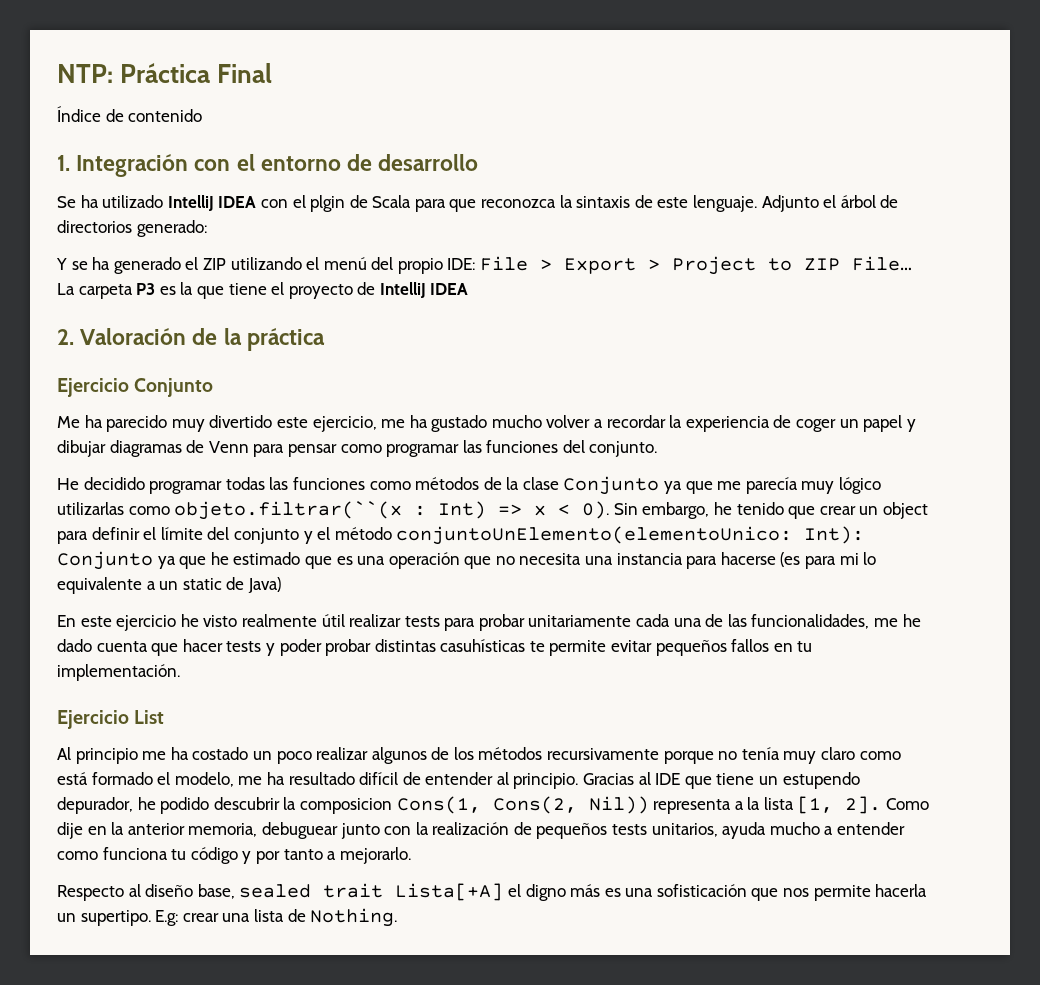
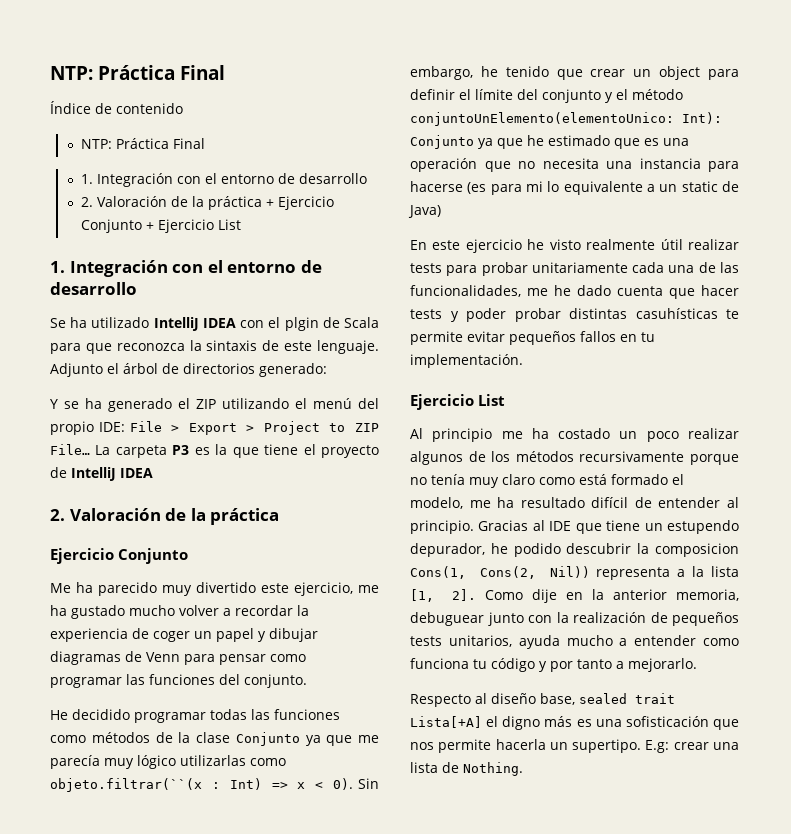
(203, 115) none -> [80,138,205,149] [80,173,367,187] [80,196,334,210] [80,219,241,233] // NTP: Práctica Final // 1. Integración con el entorno de desarrollo // 2. Valoración de la práctica + Ejercicio Conjunto + Ejercicio List

